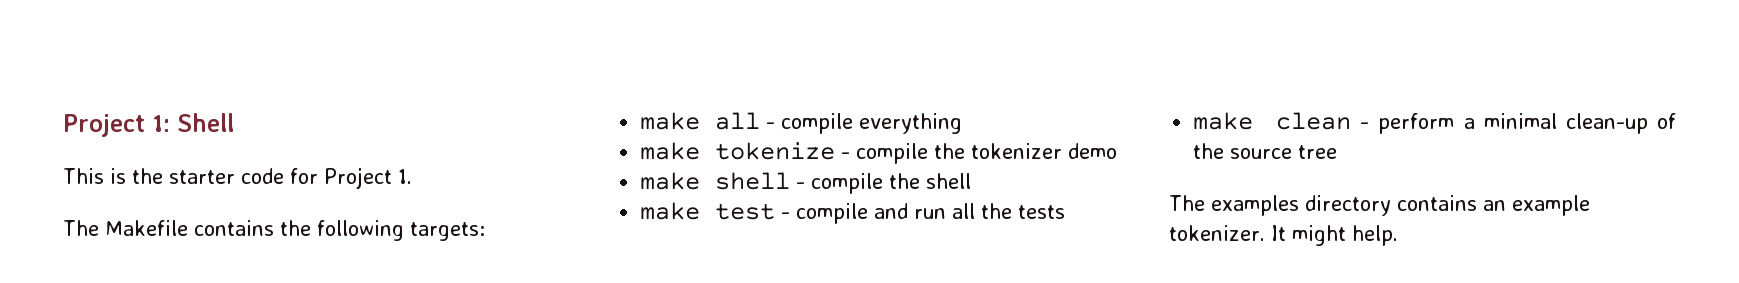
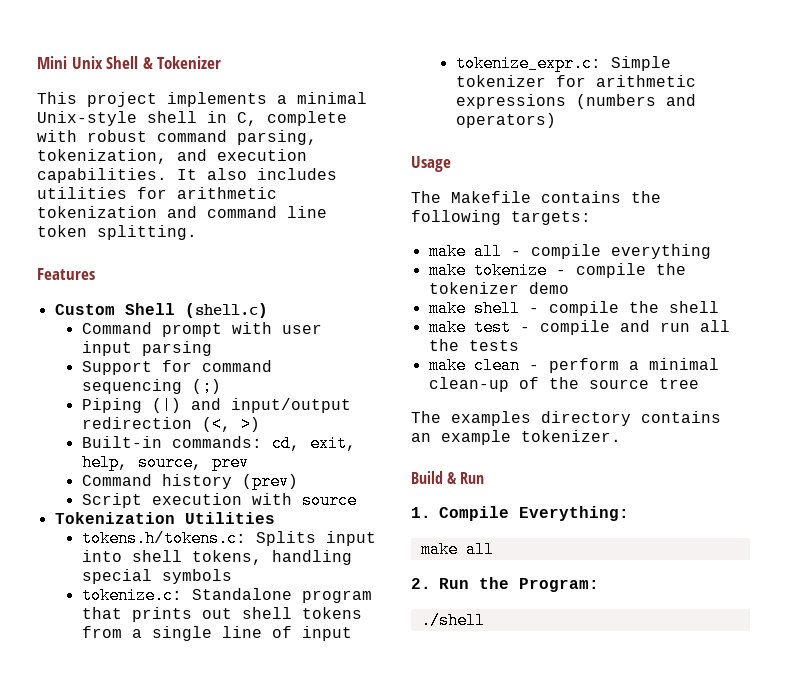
[63,113,234,137] Project 1: Shell -> [37,56,222,69] Mini Unix Shell & Tokenizer
[110,167,412,189] is the starter code for Project 1. -> [87,92,367,107] [37,111,347,126] [37,130,317,145] [37,149,307,164] [37,168,337,183] [37,187,277,199] [37,206,327,218] [37,225,197,240] [37,268,95,280] [54,303,268,318] [81,322,322,337] [81,341,212,356] [81,360,272,375] [81,378,221,395] [81,397,351,414] [81,416,260,433] [81,435,356,452] [81,454,249,471] [81,473,298,490] [81,492,357,509] [54,512,275,524] [81,530,376,547] [81,550,352,565] [81,569,232,584] [81,587,372,604] [81,607,362,622] [81,626,352,641] [455,55,671,72] [455,75,696,87] [455,94,696,109] [455,113,556,128] [411,156,451,172] project implements a minimal Unix-style shell in C, complete with robust command parsing, tokenization, and execution capabilities. It also includes utilities for arithmetic tokenization and command line token splitting. // Features // Custom Shell (shell.c) // Command prompt with user input parsing // Support for command sequencing (;) // Piping (|) and input/output redirection (<, >) // Built-in commands: cd, exit, help, source, prev // Command history (prev) // Script execution with source // Tokenization Utilities // tokens.h/tokens.c: Splits input into shell tokens, handling special symbols // tokenize.c: Standalone program that prints out shell tokens from a single line of input // tokenize_expr.c: Simple tokenizer for arithmetic expressions (numbers and operators) // Usage
[1270,225,1398,246] It might help. -> [411,471,485,484] [411,506,629,521] [420,541,494,558] [411,577,599,592] [420,612,485,629] // Build & Run // 1. Compile Everything: // make all // 2. Run the Program: // ./shell

